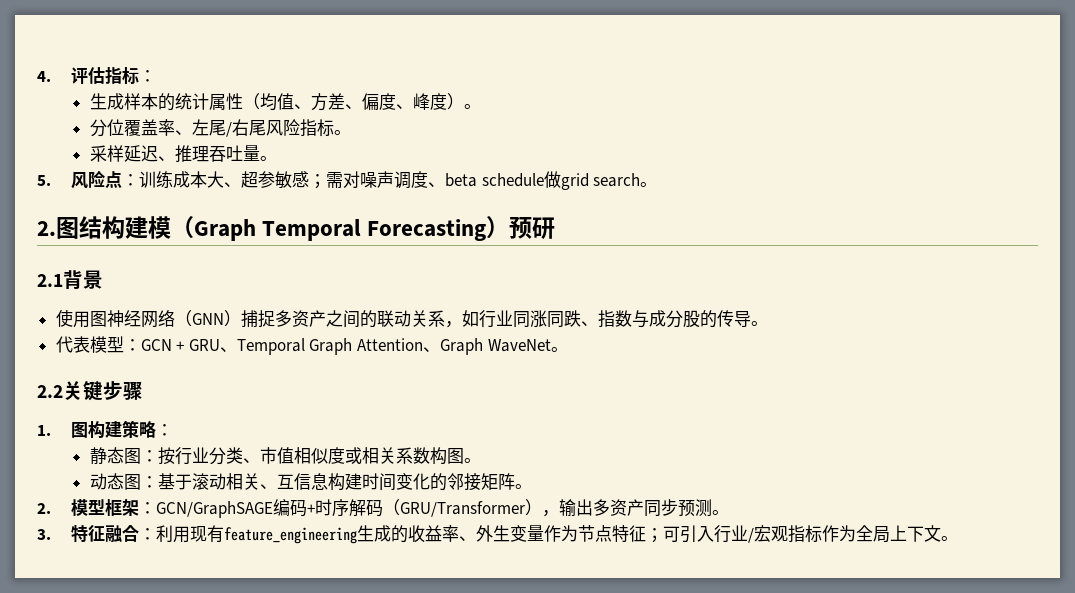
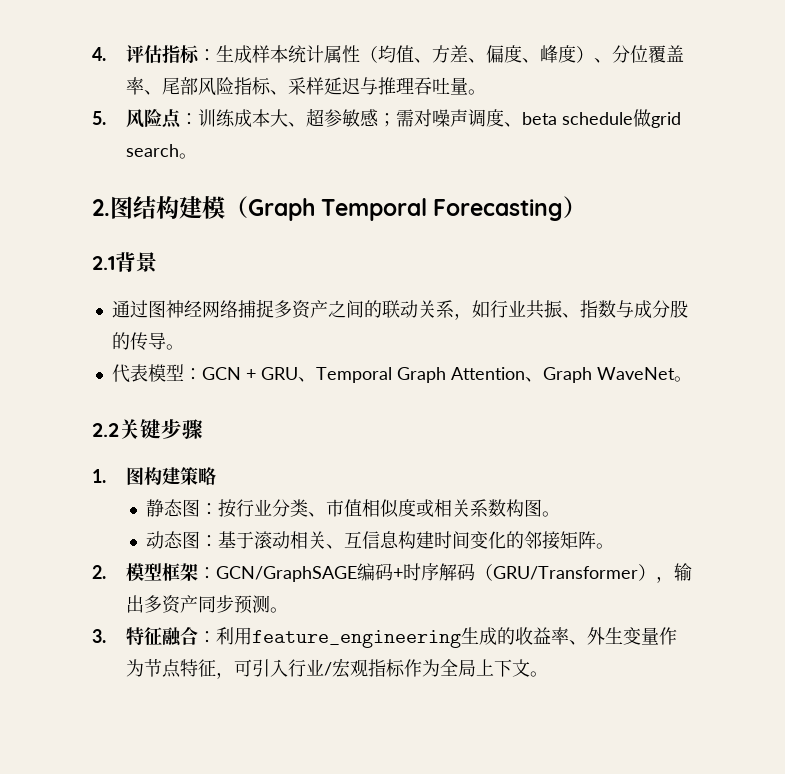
(156, 76) // -> (217, 55) none
[157,93,175,111] 的 -> (289, 54) none
[463,104,481,109] 。 // -> [594,58,613,63] 、
[191,119,266,137] 左尾/右尾 -> [162,77,199,95] 尾部
[333,130,351,135] 。 // -> [270,90,289,95] 、
[157,156,175,161] 、 -> [360,77,379,95] 与
[509,216,556,239] 预研 -> (587, 207) none
[55,309,90,328] 使用 -> [111,300,148,318] 通过
[174,310,241,327] （GNN） -> (238, 309) none
[512,310,581,328] 同涨同跌 -> [525,300,562,319] 共振
[155,424,173,436] ： -> (217, 476) none
[189,525,224,543] 现有 -> (253, 636) none
[645,528,663,543] ； -> [216,672,235,679] ，

